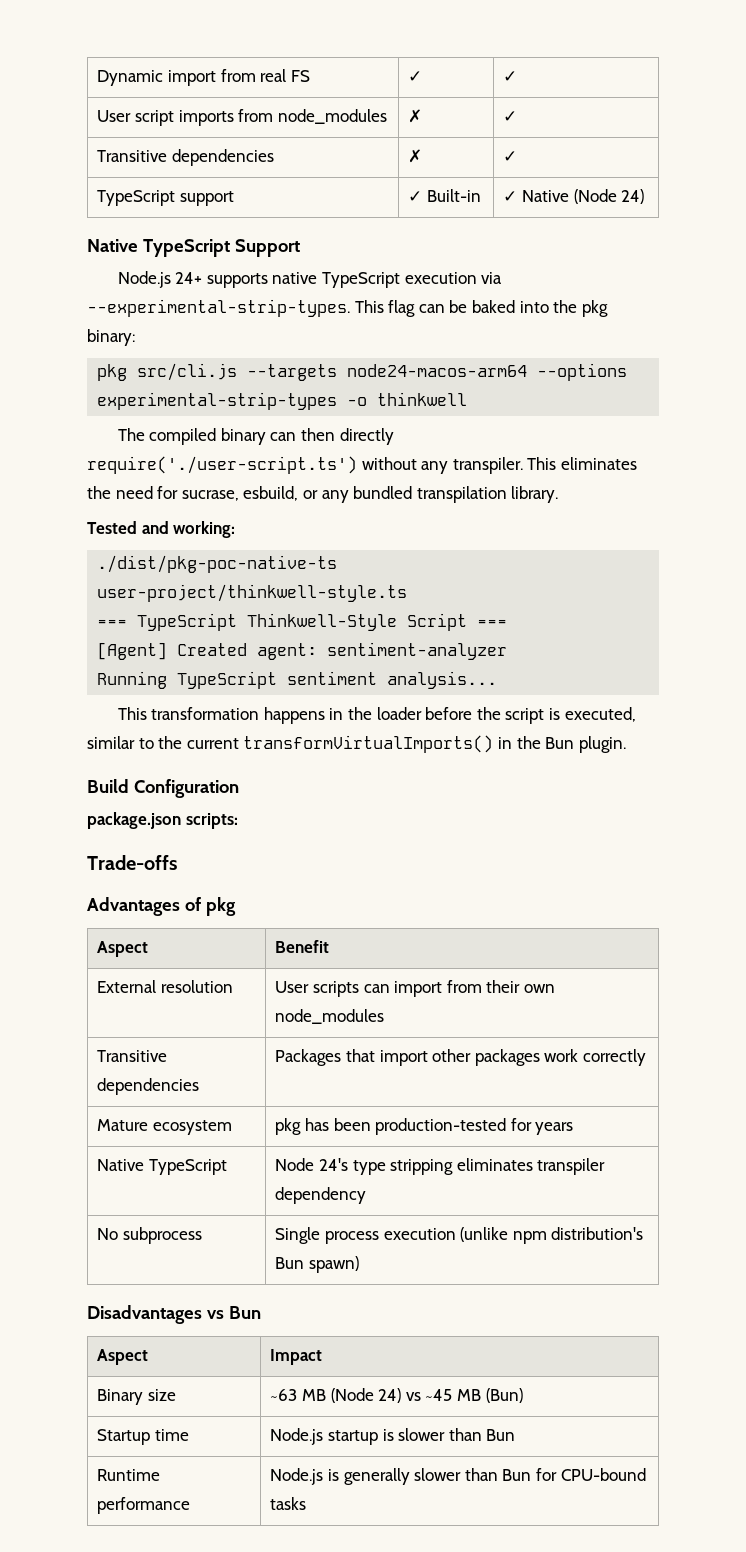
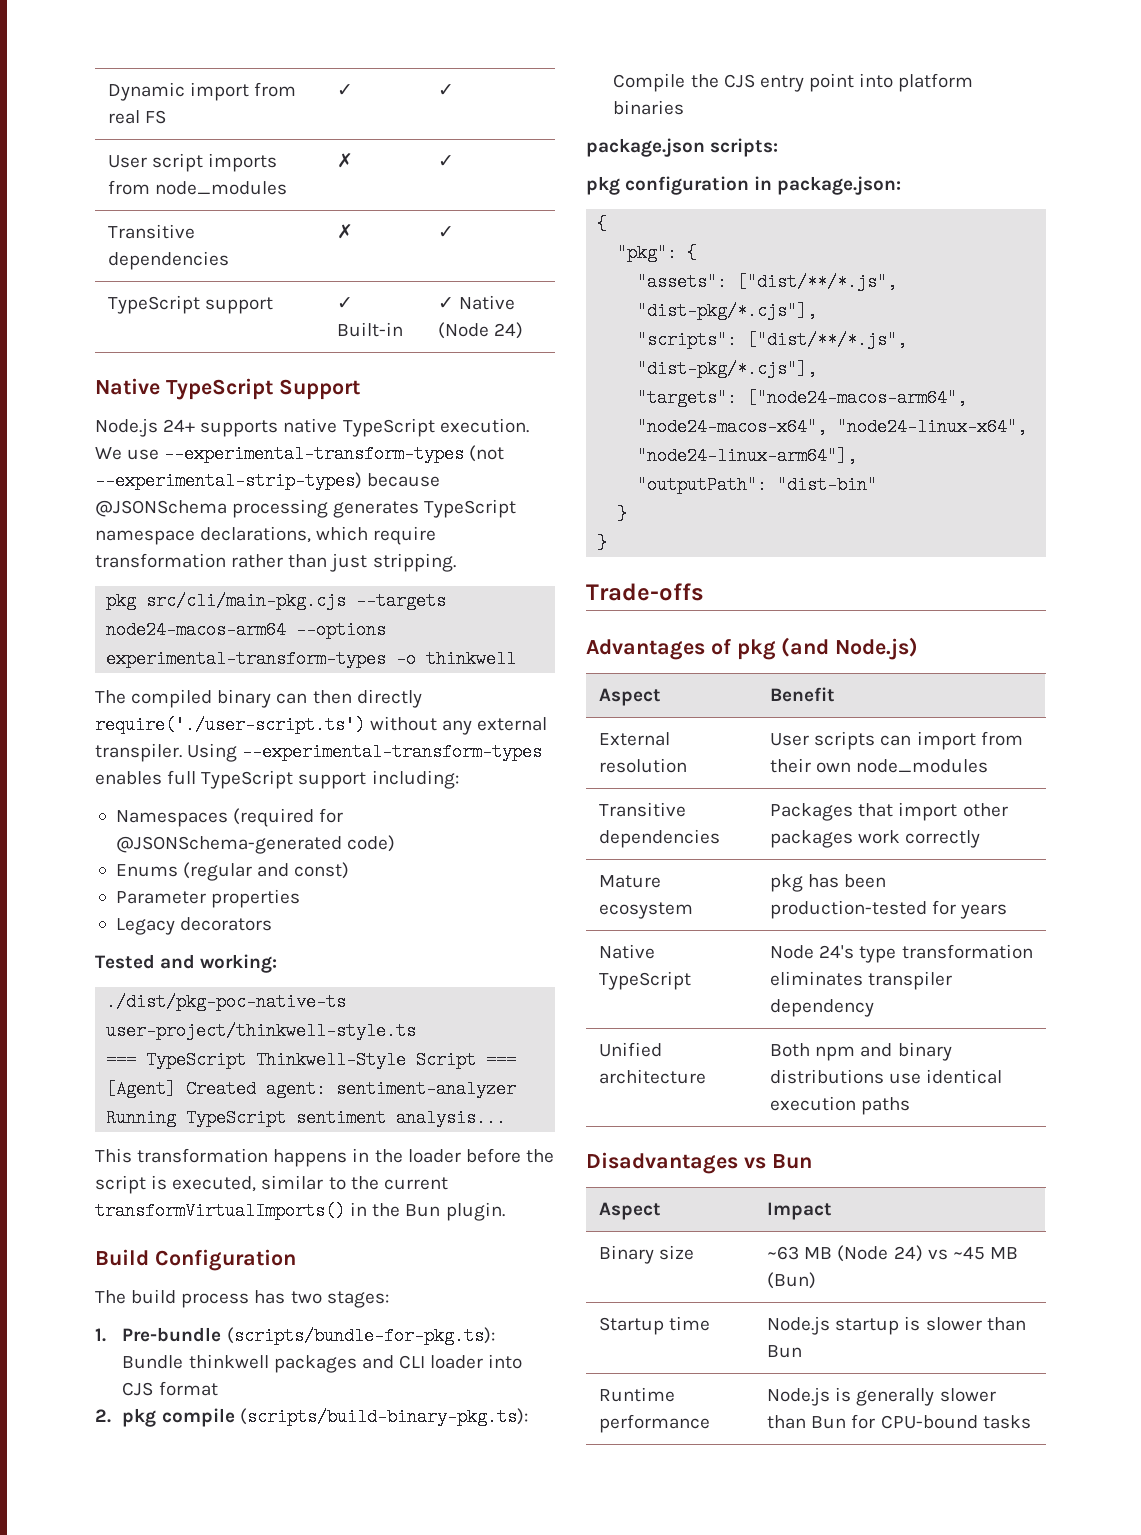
[404,272,503,284] [87,299,608,317] [87,329,135,346] [97,363,238,381] execution via --experimental-strip-types. This flag can be baked into the pkg binary: // pkg src/cli.js -> [439,418,529,433] [95,445,505,463] [95,472,441,490] [95,499,517,518] [95,526,437,545] [95,553,456,572] [106,592,347,610] execution. We use --experimental-transform-types (not --experimental-strip-types) because @JSONSchema processing generates TypeScript namespace declarations, which require transformation rather than just stripping. // pkg src/cli/main-pkg.cjs
[97,392,338,410] experimental-strip-types -> [106,650,387,668] experimental-transform-types
[452,457,637,474] [87,486,559,503] transpiler. This eliminates the need for sucrase, esbuild, or any bundled transpilation library. -> [477,717,548,731] [95,743,543,762] [95,770,459,789] [115,808,344,827] [115,835,396,854] [115,862,350,881] [115,889,301,908] [115,917,273,935] external transpiler. Using --experimental-transform-types enables full TypeScript support including: // Namespaces (required for @JSONSchema-generated code) // Enums (regular and const) // Parameter properties // Legacy decorators
[87,812,238,829] package.json scripts: -> [95,1289,389,1308] [95,1327,495,1345] [122,1354,523,1373] [122,1381,218,1396] [95,1408,528,1427] [613,73,974,92] [613,100,685,115] [586,138,779,157] [586,176,902,195] [597,215,608,233] [617,244,698,262] [637,273,898,291] [637,302,818,320] [637,331,908,349] [637,360,818,378] [637,389,968,407] [637,418,1028,436] [637,447,858,465] [637,476,878,494] [617,505,628,523] [597,534,608,552] The build process has two stages: // 1. Pre-bundle (scripts/bundle-for-pkg.ts): Bundle thinkwell packages and CLI loader into CJS format // 2. pkg compile (scripts/build-binary-pkg.ts): Compile the CJS entry point into platform binaries // package.json scripts: // pkg configuration in package.json: // { // "pkg": { // "assets": ["dist/**/*.js", "dist-pkg/*.cjs"], // "scripts": ["dist/**/*.js", "dist-pkg/*.cjs"], // "targets": ["node24-macos-arm64", "node24-macos-x64", "node24-linux-x64", "node24-linux-arm64"], // "outputPath": "dist-bin" // } // }
(236, 906) none -> [781,637,919,660] (and Node.js)
[390,1159,454,1175] stripping -> [901,944,1033,959] transformation
[97,1227,203,1244] [275,1227,644,1244] [275,1256,360,1273] No subprocess | Single process execution (unlike npm distribution's Bun spawn) -> [599,1042,663,1057] [599,1069,707,1084] [770,1042,952,1061] [770,1069,1003,1084] [770,1096,911,1115] Unified architecture | Both npm and binary distributions use identical execution paths

